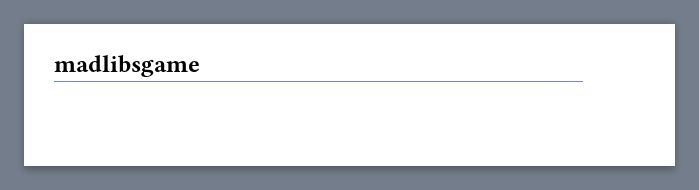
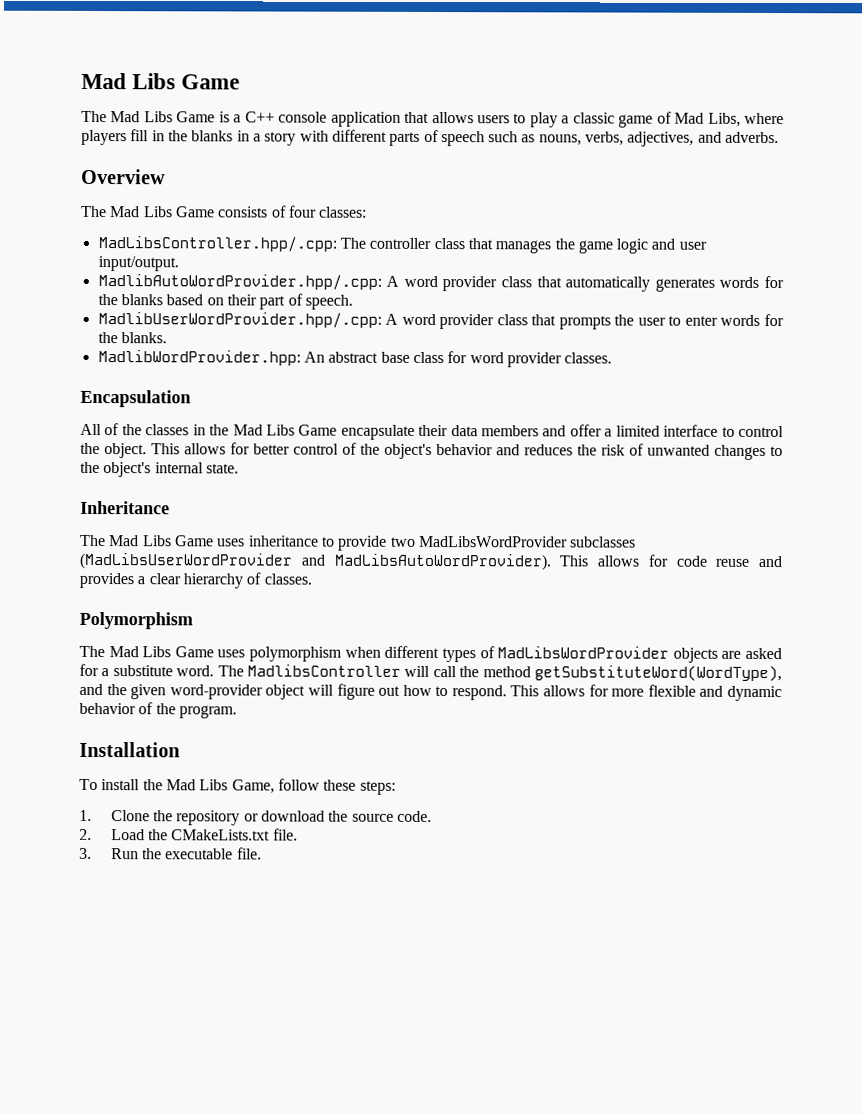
[54,55,200,77] madlibsgame -> [81,72,241,90] [81,110,785,128] [81,129,780,147] [81,168,166,185] [81,205,368,218] [97,236,707,254] [97,256,179,272] [97,274,785,292] [97,293,353,310] [97,312,784,330] [97,332,167,344] [97,350,613,368] [80,389,191,408] [80,423,785,440] [80,442,783,460] [80,461,239,478] [80,500,170,515] [80,534,637,551] [79,552,783,571] [79,572,312,589] [79,611,193,630] [79,645,783,663] [79,663,782,682] [79,683,782,702] [79,702,237,719] [79,741,180,758] [79,778,396,795] [79,809,432,826] [79,828,298,841] [79,847,262,860] Mad Libs Game // The Mad Libs Game is a C++ console application that allows users to play a classic game of Mad Libs, where players fill in the blanks in a story with different parts of speech such as nouns, verbs, adjectives, and adverbs. // Overview // The Mad Libs Game consists of four classes: // MadLibsController.hpp/.cpp: The controller class that manages the game logic and user input/output. // MadlibAutoWordProvider.hpp/.cpp: A word provider class that automatically generates words for the blanks based on their part of speech. // MadlibUserWordProvider.hpp/.cpp: A word provider class that prompts the user to enter words for the blanks. // MadlibWordProvider.hpp: An abstract base class for word provider classes. // Encapsulation // All of the classes in the Mad Libs Game encapsulate their data members and offer a limited interface to control the object. This allows for better control of the object's behavior and reduces the risk of unwanted changes to the object's internal state. // Inheritance // The Mad Libs Game uses inheritance to provide two MadLibsWordProvider subclasses (MadLibsUserWordProvider and MadLibsAutoWordProvider). This allows for code reuse and provides a clear hierarchy of classes. // Polymorphism // The Mad Libs Game uses polymorphism when different types of MadLibsWordProvider objects are asked for a substitute word. The MadlibsController will call the method getSubstituteWord(WordType), and the given word-provider object will figure out how to respond. This allows for more flexible and dynamic behavior of the program. // Installation // To install the Mad Libs Game, follow these steps: // 1. Clone the repository or download the source code. // 2. Load the CMakeLists.txt file. // 3. Run the executable file.

